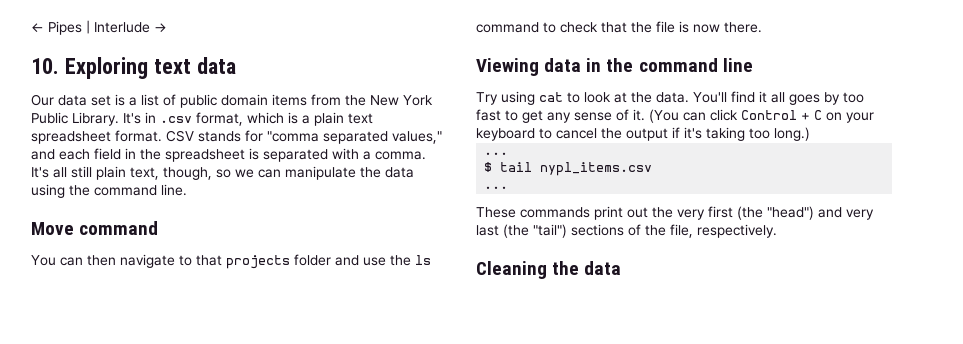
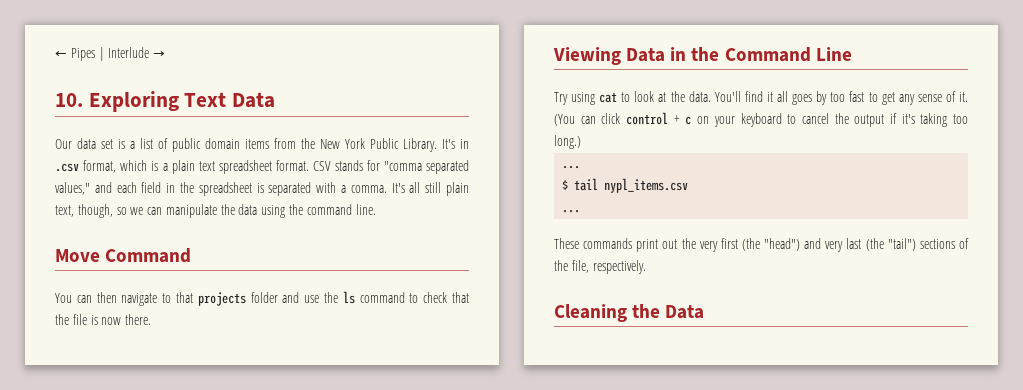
[153,57,236,74] text data -> [184,92,276,108] Text Data
[79,221,159,235] command -> [105,248,192,263] Command
[544,58,753,72] data in the command line -> [626,47,852,62] Data in the Command Line
[741,110,822,120] Control + C -> [626,112,692,125] control + c
[584,261,622,275] data -> [665,305,705,319] Data

